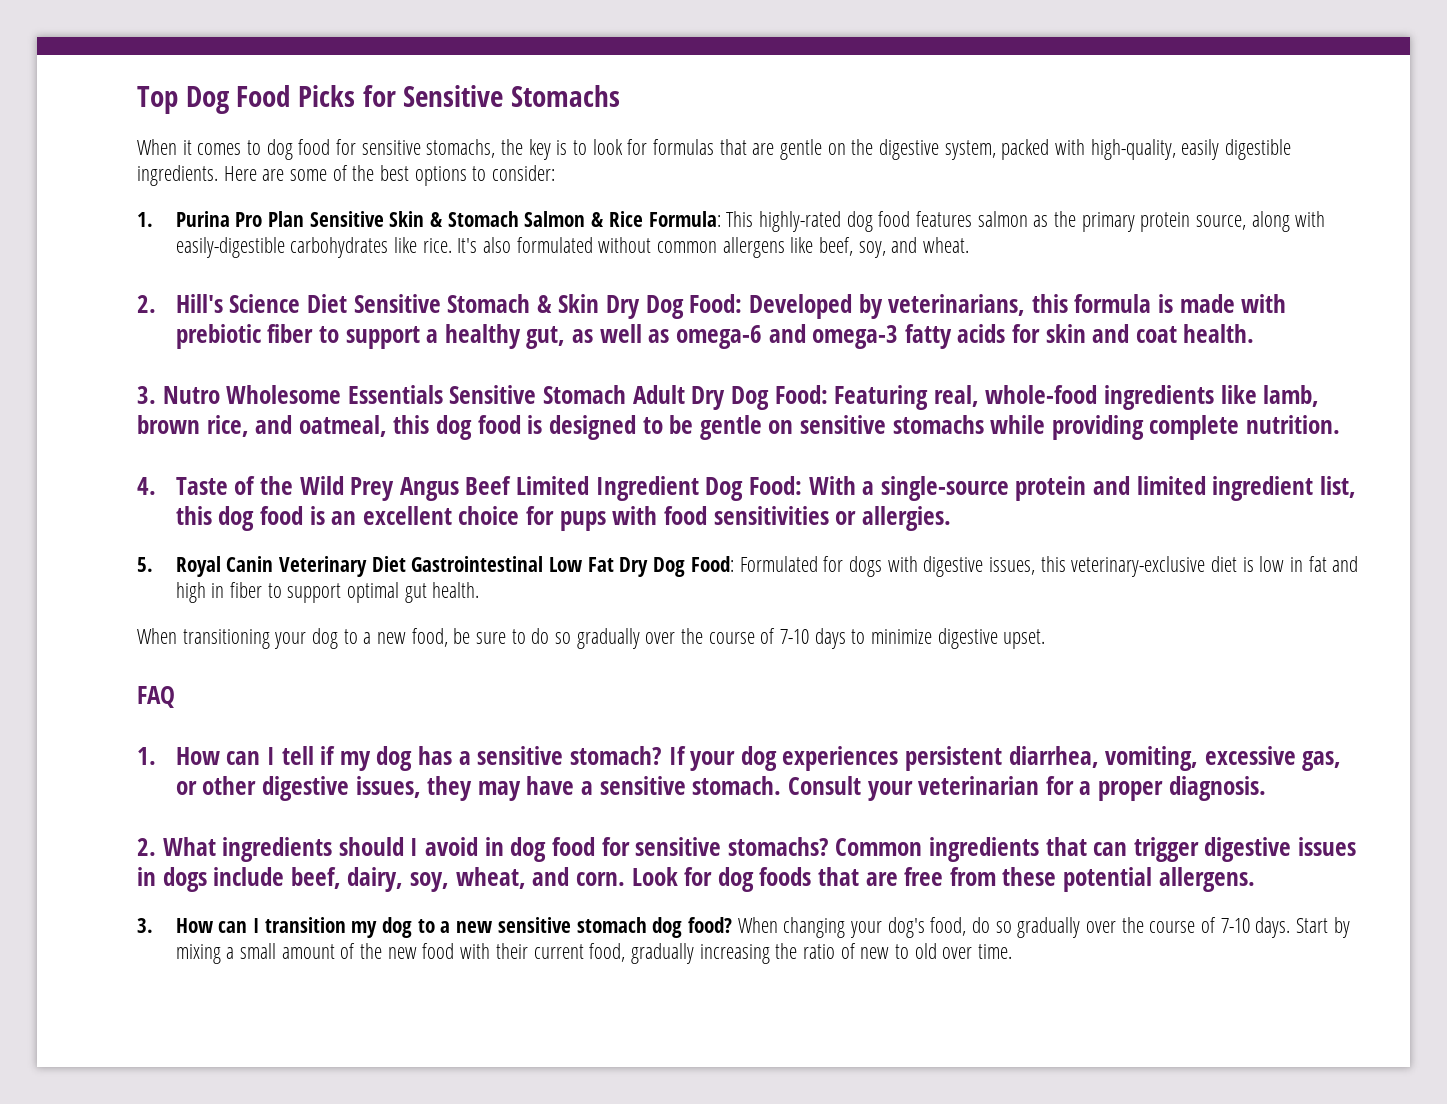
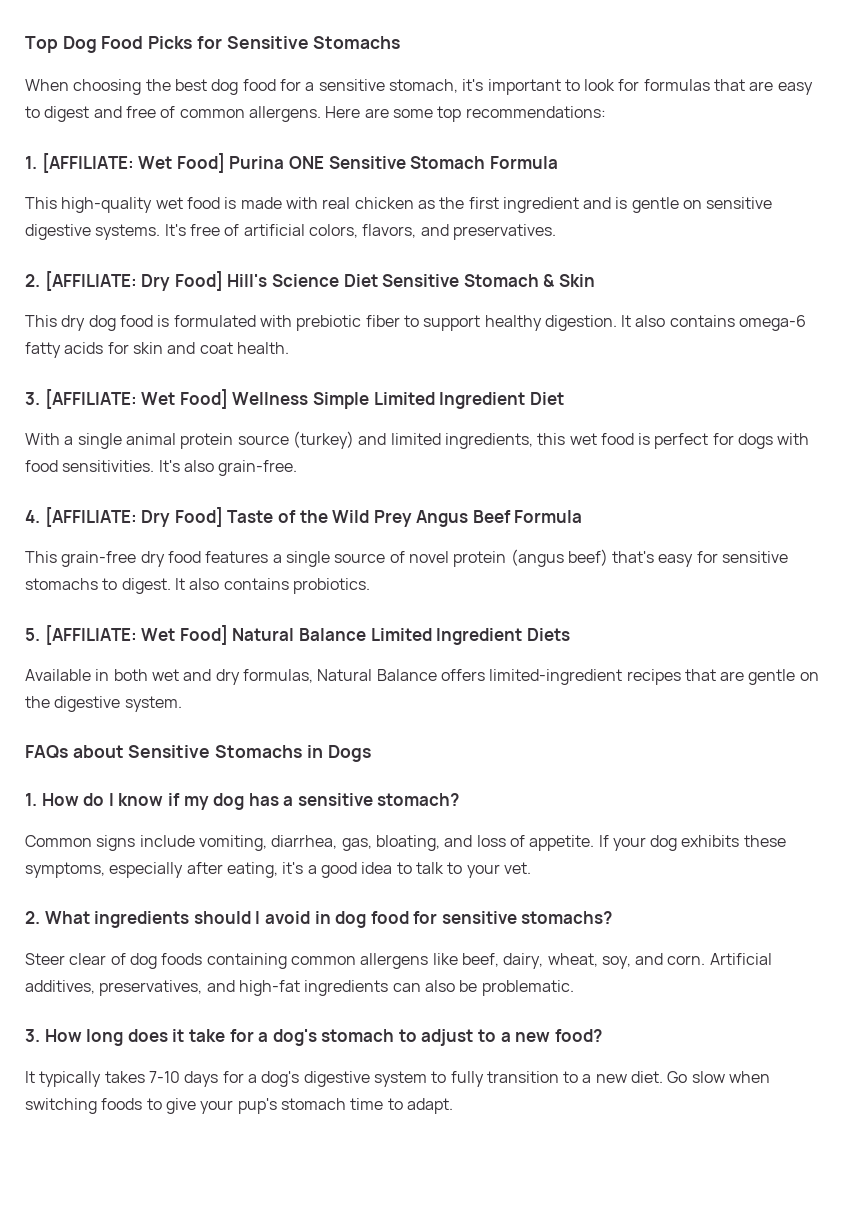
[182,139,568,160] it comes to dog food for sensitive stomachs, the key is -> [73,79,561,95] choosing the best dog food for a sensitive stomach, it's important
[780,139,1292,160] [137,165,556,186] [137,211,1326,232] [175,237,970,258] [137,295,156,313] gentle on the digestive system, packed with high-quality, easily digestible ingredients. Here are some of the best options to consider: // 1. Purina Pro Plan Sensitive Skin & Stomach Salmon & Rice Formula: This highly-rated dog food features salmon as the primary protein source, along with easily-digestible carbohydrates like rice. It's also formulated without common allergens like beef, soy, and wheat. // 2. -> [777,82,813,95] [25,106,606,122] [25,153,558,173] [25,197,773,213] [25,224,556,240] [25,271,223,291] easy to digest and free of common allergens. Here are some top recommendations: // 1. [AFFILIATE: Wet Food] Purina ONE Sensitive Stomach Formula // This high-quality wet food is made with real chicken as the first ingredient and is gentle on sensitive digestive systems. It's free of artificial colors, flavors, and preservatives. // 2. [AFFILIATE: Dry Food]
[606,294,1235,319] Dry Dog Food: Developed by veterinarians, this formula is made -> [25,315,256,331] // This dry dog food is formulated
[426,324,899,349] a healthy gut, as well as omega-6 and omega-3 -> [484,315,807,331] healthy digestion. It also contains omega-6
[162,385,1320,410] [137,415,1341,440] [137,477,156,495] Nutro Wholesome Essentials Sensitive Stomach Adult Dry Dog Food: Featuring real, whole-food ingredients like lamb, brown rice, and oatmeal, this dog food is designed to be gentle on sensitive stomachs while providing complete nutrition. // 4. -> [44,389,564,409] [25,431,810,449] [25,460,298,476] [25,507,223,527] [AFFILIATE: Wet Food] Wellness Simple Limited Ingredient Diet // With a single animal protein source (turkey) and limited ingredients, this wet food is perfect for dogs with food sensitivities. It's also grain-free. // 4. [AFFILIATE: Dry Food]
[516,476,1356,501] [175,506,951,531] [137,556,1359,577] [175,582,480,603] [137,628,1046,649] [137,686,175,708] [137,746,314,765] Limited Ingredient Dog Food: With a single-source protein and limited ingredient list, this dog food is an excellent choice for pups with food sensitivities or allergies. // 5. Royal Canin Veterinary Diet Gastrointestinal Low Fat Dry Dog Food: Formulated for dogs with digestive issues, this veterinary-exclusive diet is low in fat and high in fiber to support optimal gut health. // When transitioning your dog to a new food, be sure to do so gradually over the course of 7-10 days to minimize digestive upset. // FAQ // 1. How can I tell -> [514,510,583,523] [25,549,789,567] [25,578,370,594] [25,625,570,645] [25,669,819,685] [25,696,182,712] [25,745,371,762] [25,793,164,806] Formula // This grain-free dry food features a single source of novel protein (angus beef) that's easy for sensitive stomachs to digest. It also contains probiotics. // 5. [AFFILIATE: Wet Food] Natural Balance Limited Ingredient Diets // Available in both wet and dry formulas, Natural Balance offers limited-ingredient recipes that are gentle on the digestive system. // FAQs about Sensitive Stomachs in Dogs // 1. How do I know
[668,746,1342,771] [175,776,1266,801] If your dog experiences persistent diarrhea, vomiting, excessive gas, or other digestive issues, they may have a sensitive stomach. Consult your veterinarian for a proper diagnosis. -> [25,835,786,851] [25,862,531,878] // Common signs include vomiting, diarrhea, gas, bloating, and loss of appetite. If your dog exhibits these symptoms, especially after eating, it's a good idea to talk to your vet.
[835,837,1357,862] [137,867,1255,892] [137,917,1350,938] [175,943,1012,964] Common ingredients that can trigger digestive issues in dogs include beef, dairy, soy, wheat, and corn. Look for dog foods that are free from these potential allergens. // 3. How can I transition my dog to a new sensitive stomach dog food? When changing your dog's food, do so gradually over the course of 7-10 days. Start by mixing a small amount of the new food with their current food, gradually increasing the ratio of new to old over time. -> [25,953,772,969] [25,980,574,996] [25,1029,602,1046] [25,1071,771,1087] [25,1098,453,1114] // Steer clear of dog foods containing common allergens like beef, dairy, wheat, soy, and corn. Artificial additives, preservatives, and high-fat ingredients can also be problematic. // 3. How long does it take for a dog's stomach to adjust to a new food? // It typically takes 7-10 days for a dog's digestive system to fully transition to a new diet. Go slow when switching foods to give your pup's stomach time to adapt.

